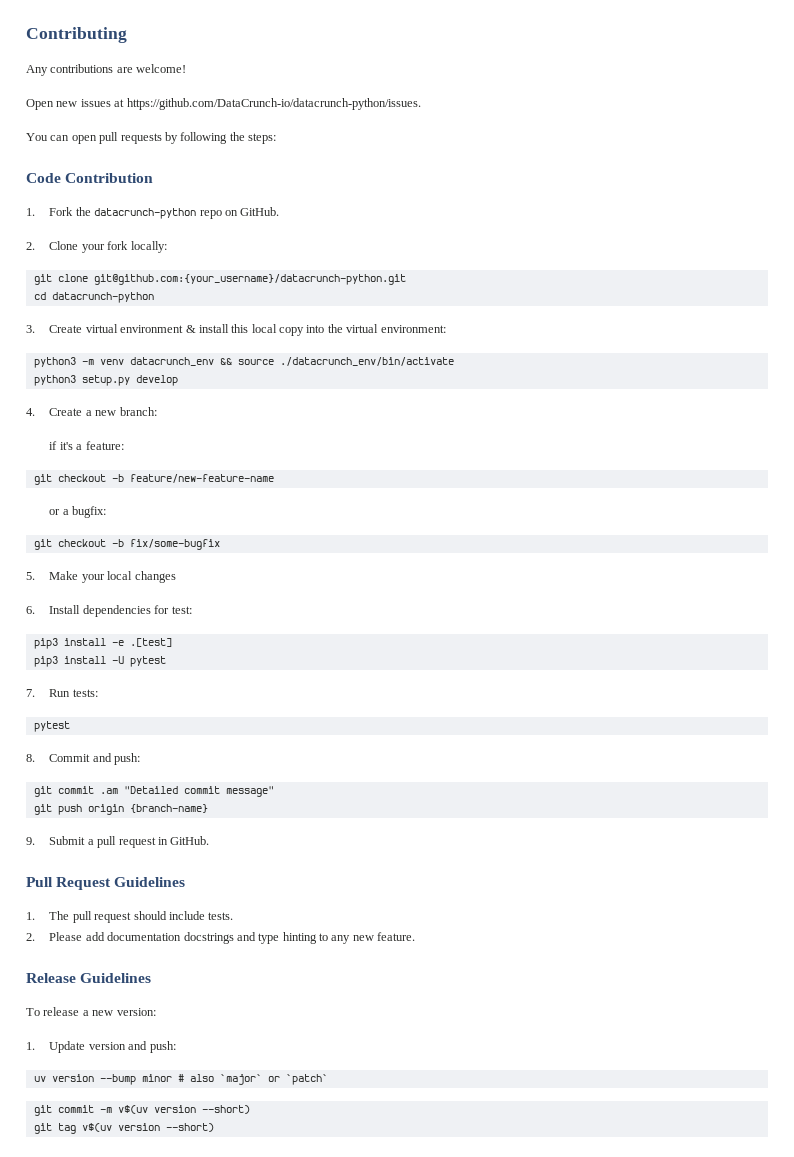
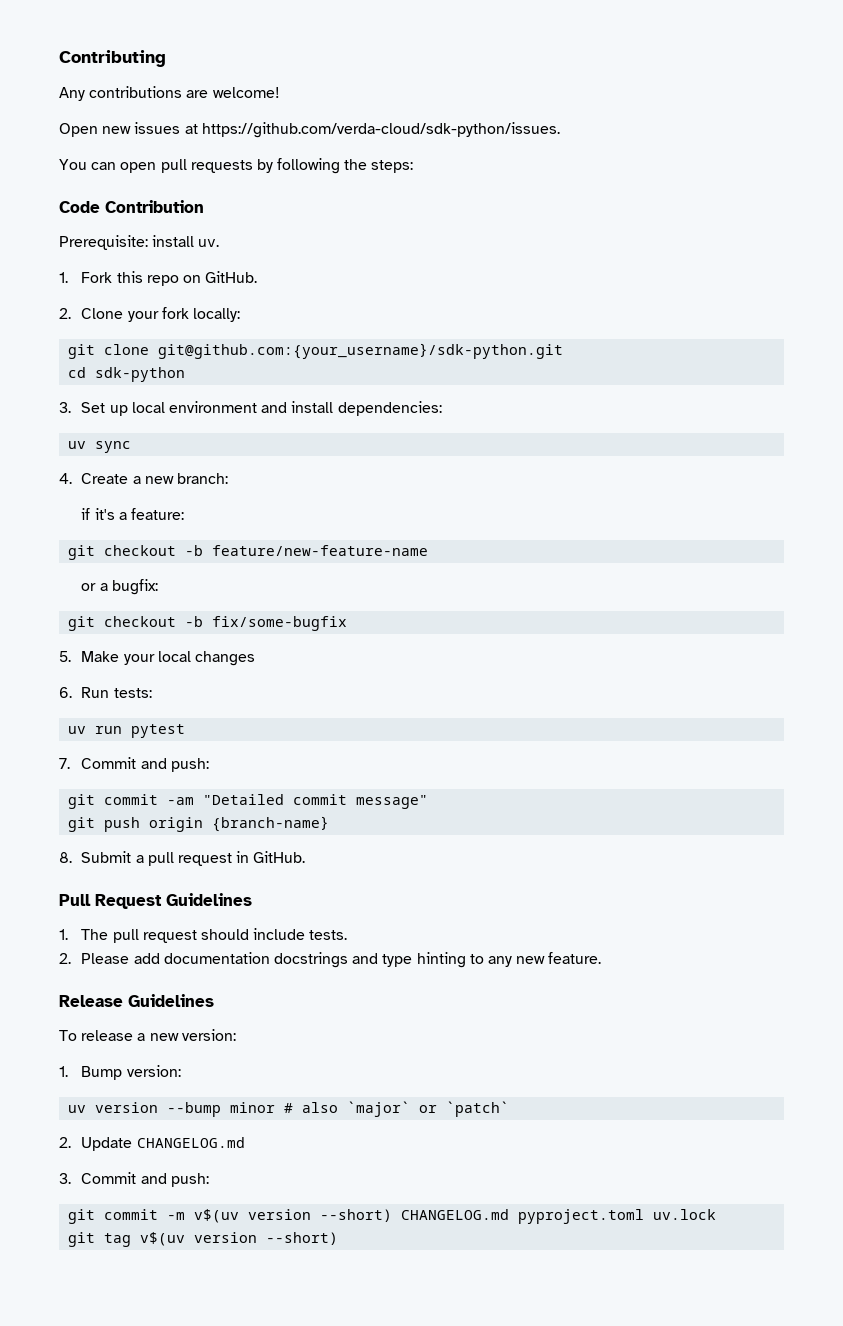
[126,98,421,110] https://github.com/DataCrunch-io/datacrunch-python/issues. -> [201,122,560,138] https://github.com/verda-cloud/sdk-python/issues.
(154, 178) none -> [59,235,220,250] // Prerequisite: install uv.
[75,207,197,219] the datacrunch-python -> [116,271,143,283] this
[93,274,406,285] git@github.com:{your_username}/datacrunch-python.git -> [158,343,564,359] git@github.com:{your_username}/sdk-python.git
[51,292,154,303] [26,324,446,336] [33,357,454,368] [33,375,178,386] datacrunch-python // 3. Create virtual environment & install this local copy into the virtual environment: // python3 -m venv datacrunch_env && source ./datacrunch_env/bin/activate // python3 setup.py develop -> [95,367,186,382] [59,401,442,416] [68,441,132,453] sdk-python // 3. Set up local environment and install dependencies: // uv sync
[49,605,192,617] [33,638,172,649] [33,656,166,667] [26,689,35,697] Install dependencies for test: // pip3 install -e .[test] // pip3 install -U pytest // 7. -> (72, 692) none
[33,721,70,732] [26,753,141,765] [33,786,118,797] pytest // 8. Commit and push: // git commit .am -> [68,724,186,738] [59,757,209,772] [68,794,195,809] uv run pytest // 7. Commit and push: // git commit -am
[26,837,35,845] 9. -> [59,852,72,863] 8.
[49,1041,176,1053] Update version and push: -> [81,1065,181,1080] Bump version:
(328, 1079) none -> [59,1137,245,1151] [59,1172,209,1187] // 2. Update CHANGELOG.md // 3. Commit and push:
(250, 1109) none -> [401,1209,717,1224] CHANGELOG.md pyproject.toml uv.lock

